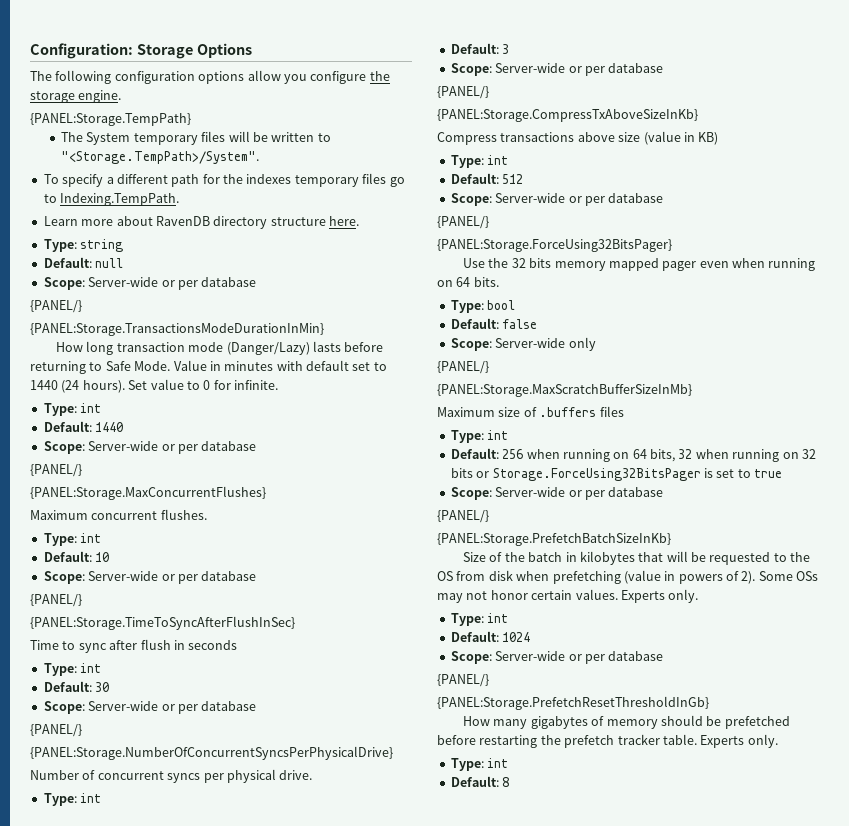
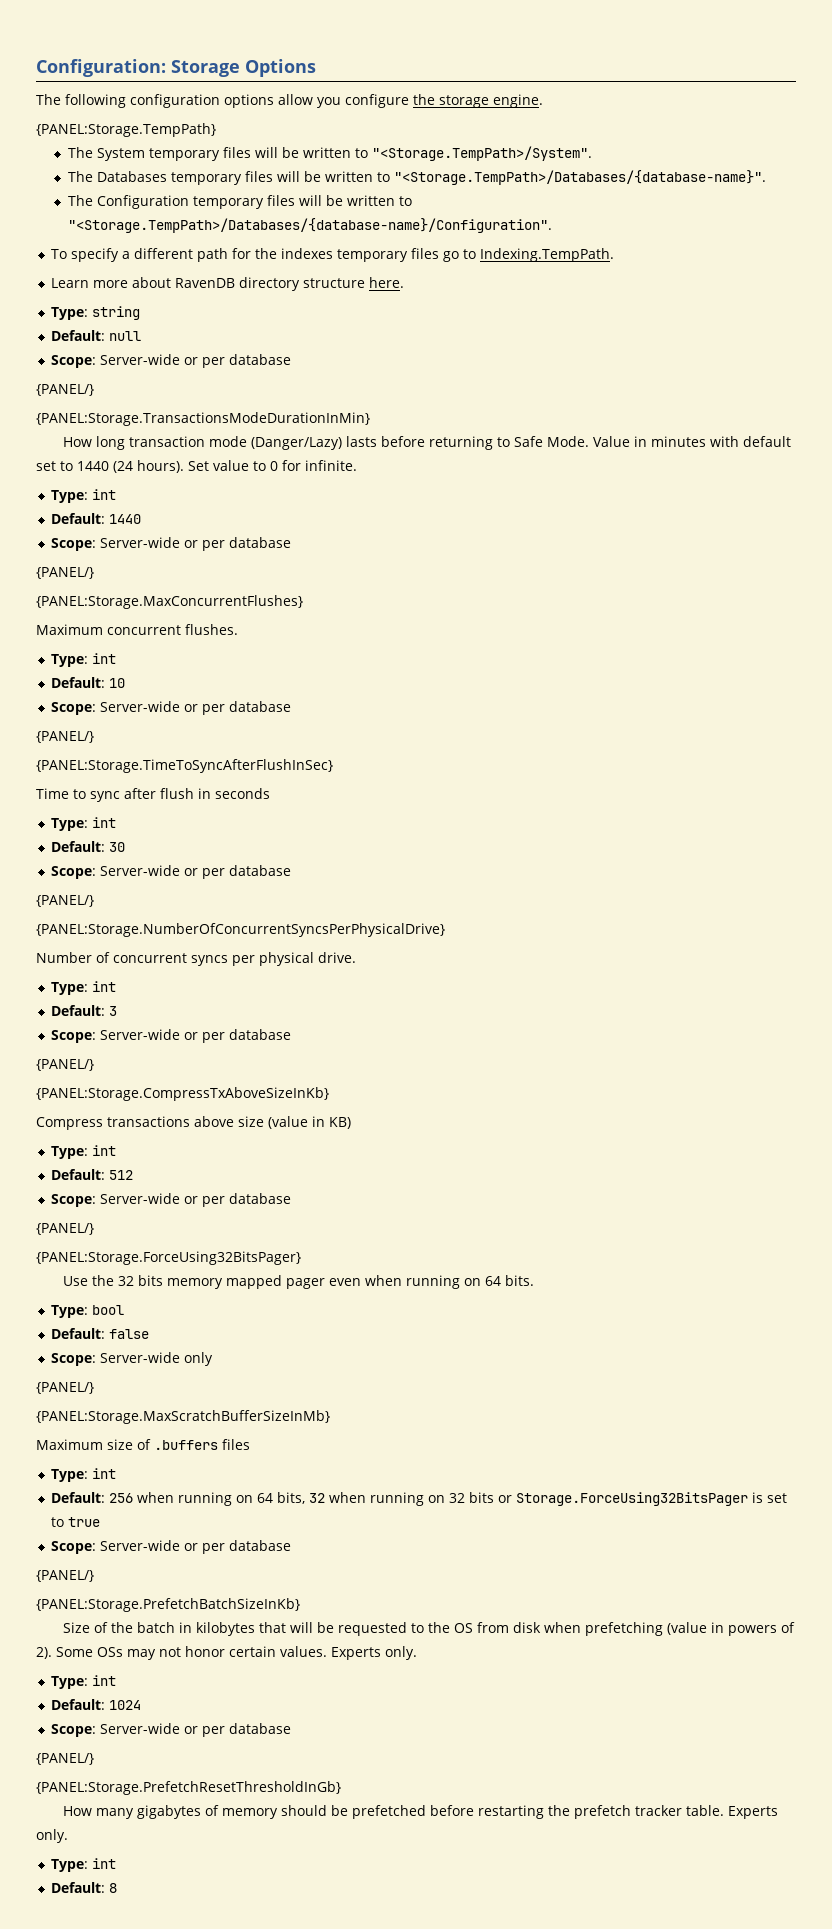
(260, 157) none -> [67,170,766,185] [67,195,412,209] [67,218,552,233] // The Databases temporary files will be written to "<Storage.TempPath>/Databases/{database-name}". // The Configuration temporary files will be written to "<Storage.TempPath>/Databases/{database-name}/Configuration".

